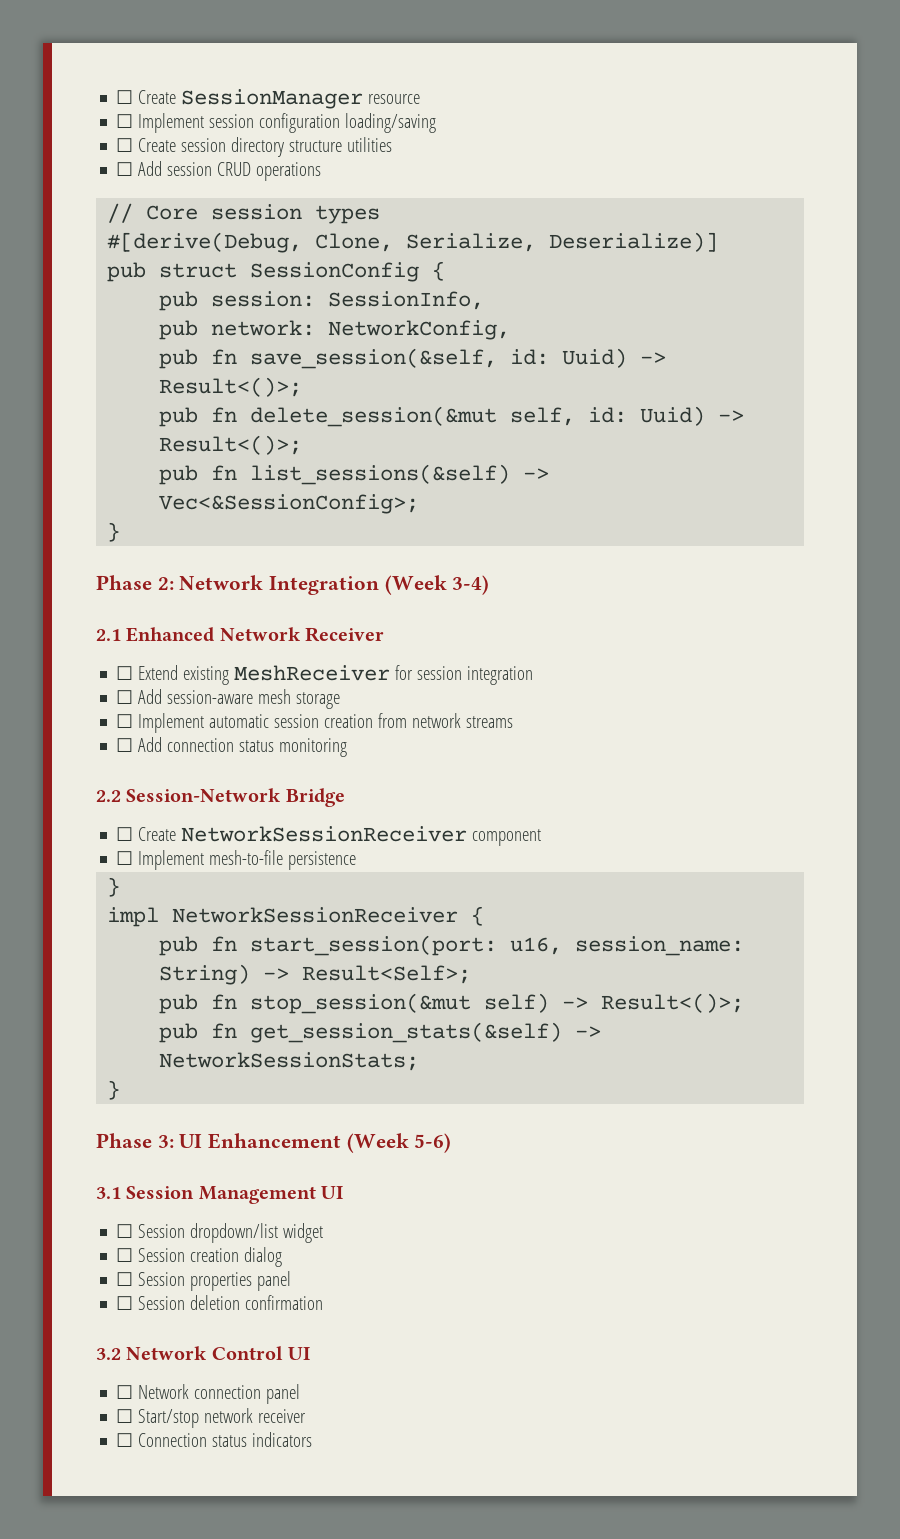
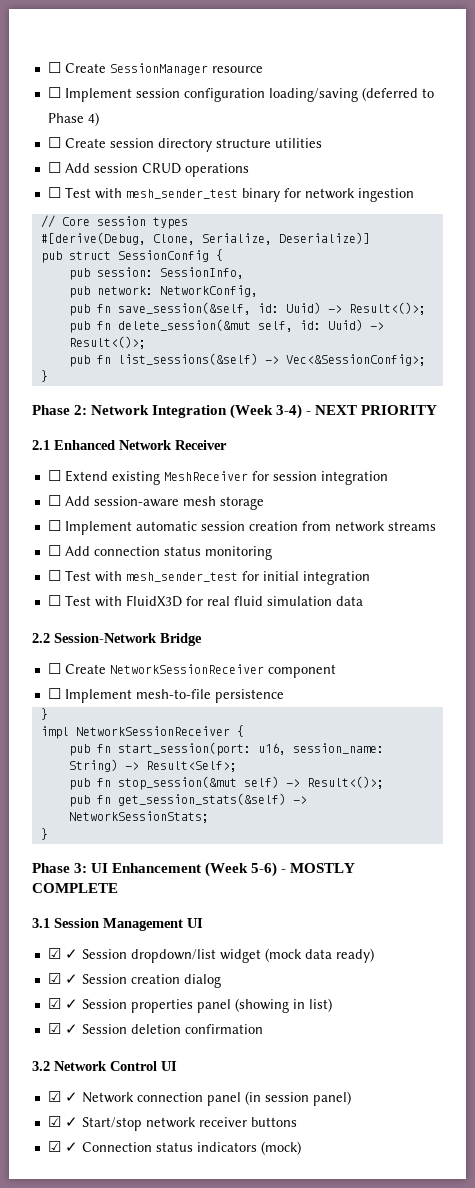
(437, 123) none -> [361,87,434,101] [47,112,99,126] (deferred to Phase 4)
(322, 171) none -> [47,187,414,202] // ☐ Test with mesh_sender_test binary for network ingestion
(490, 585) none -> [306,405,438,415] - NEXT PRIORITY
(348, 747) none -> [47,570,370,585] [47,595,363,607] // ☐ Test with mesh_sender_test for initial integration // ☐ Test with FluidX3D for real fluid simulation data
(452, 1143) none -> [281,863,356,873] [32,883,118,893] - MOSTLY COMPLETE
[116,1224,134,1238] ☐ -> [47,948,78,959] ☑ ✓
[116,1248,134,1262] // ☐ -> [264,948,374,963] [47,973,78,984] (mock data ready) // ☑ ✓
[116,1272,134,1286] ☐ -> [47,998,78,1009] ☑ ✓
[116,1296,134,1310] // ☐ -> [234,998,332,1013] [47,1023,78,1034] (showing in list) // ☑ ✓
[116,1385,134,1399] ☐ -> [47,1091,78,1102] ☑ ✓
[116,1409,134,1423] // ☐ -> [244,1091,351,1106] [47,1116,78,1127] (in session panel) // ☑ ✓
[116,1433,134,1447] // ☐ -> [250,1117,297,1127] [47,1141,78,1152] buttons // ☑ ✓
(313, 1439) none -> [260,1141,301,1155] (mock)

